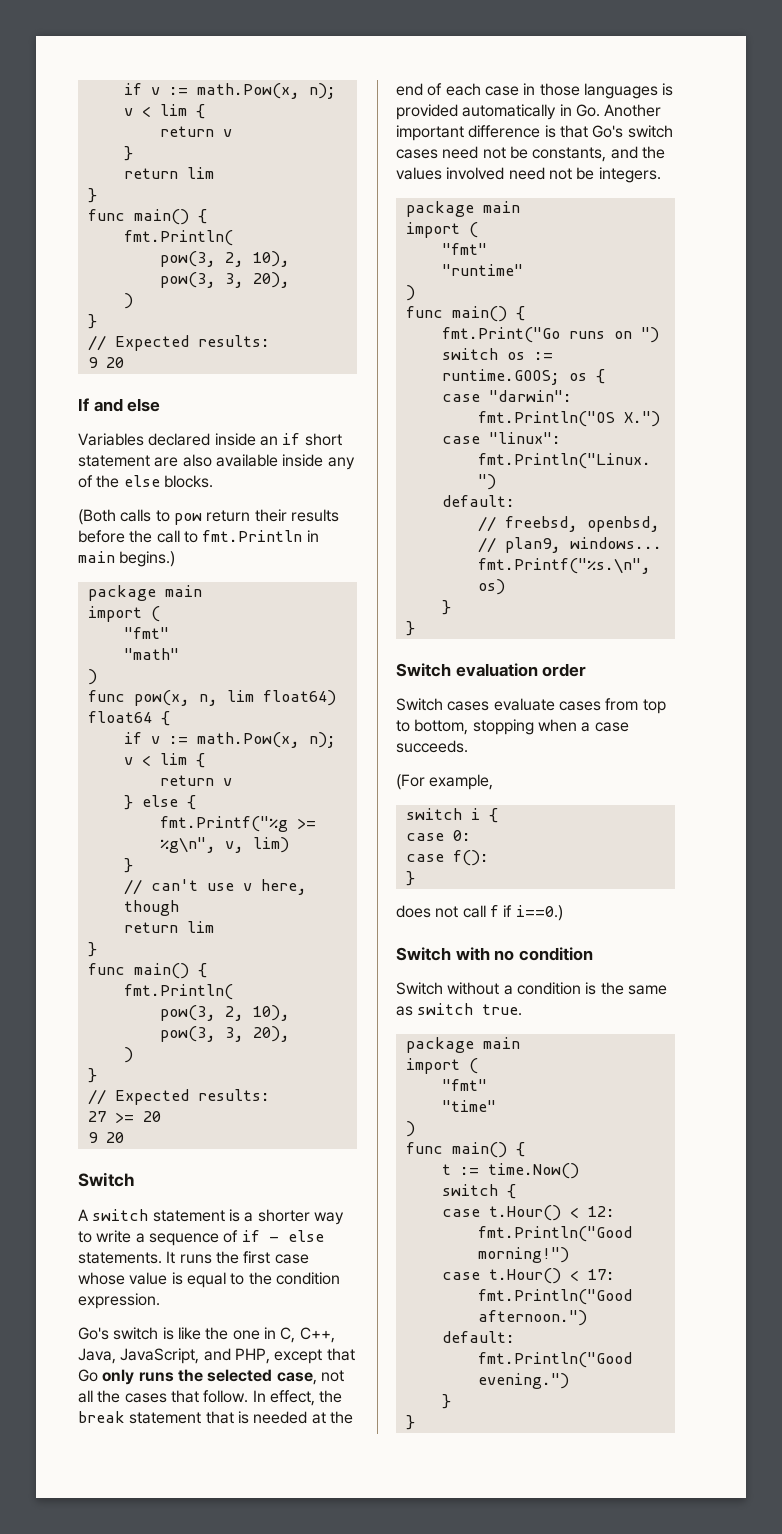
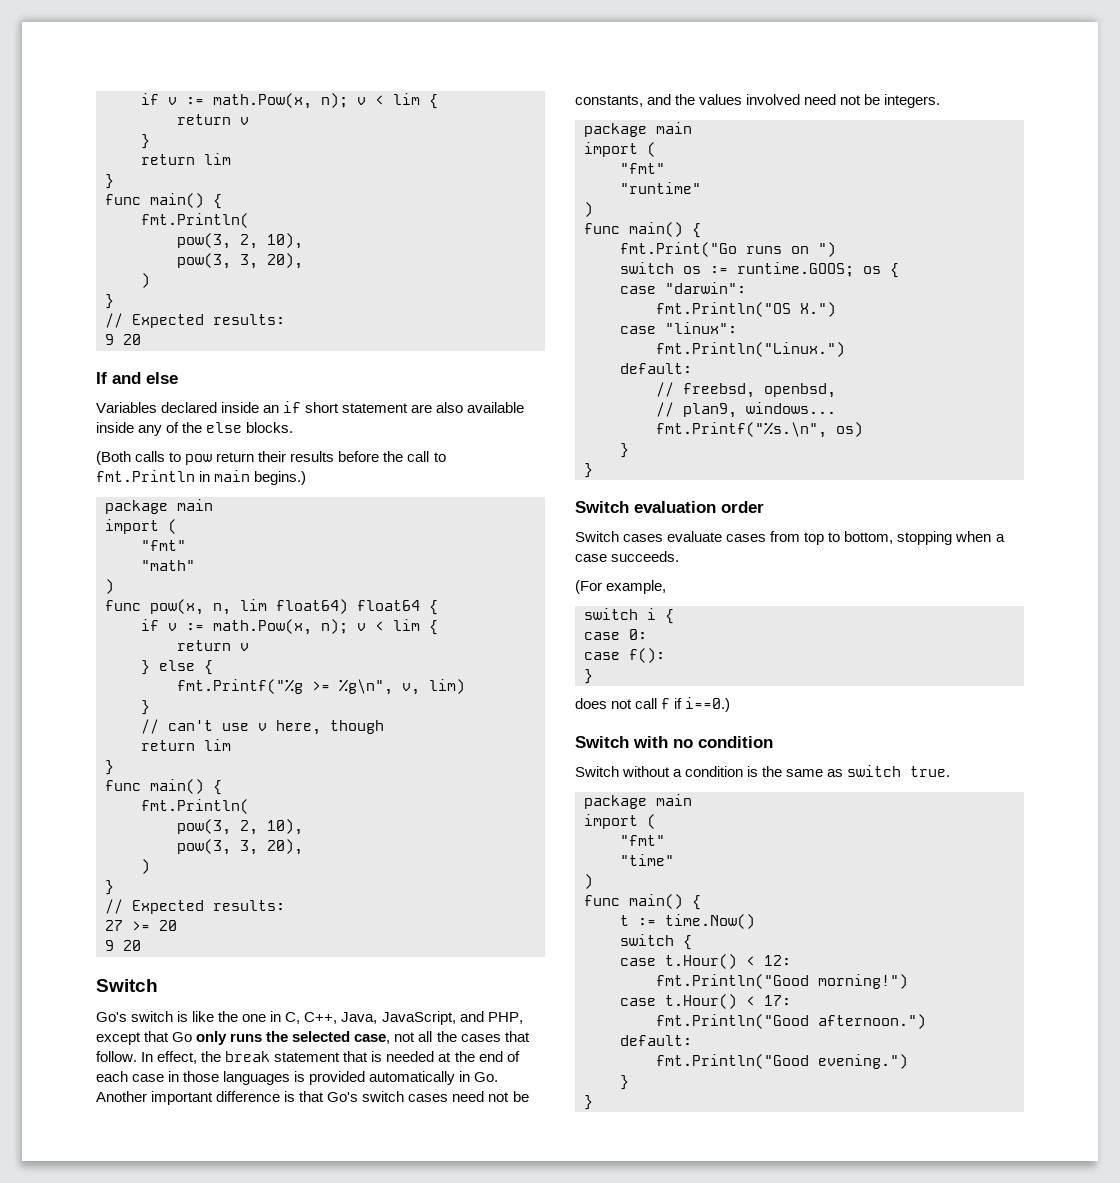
[78,1209,344,1225] [78,1230,324,1246] [78,1251,309,1264] [78,1272,340,1288] [78,1293,160,1309] // A switch statement is a shorter way to write a sequence of if - else statements. It runs the first case whose value is equal to the condition expression. -> (158, 985) none

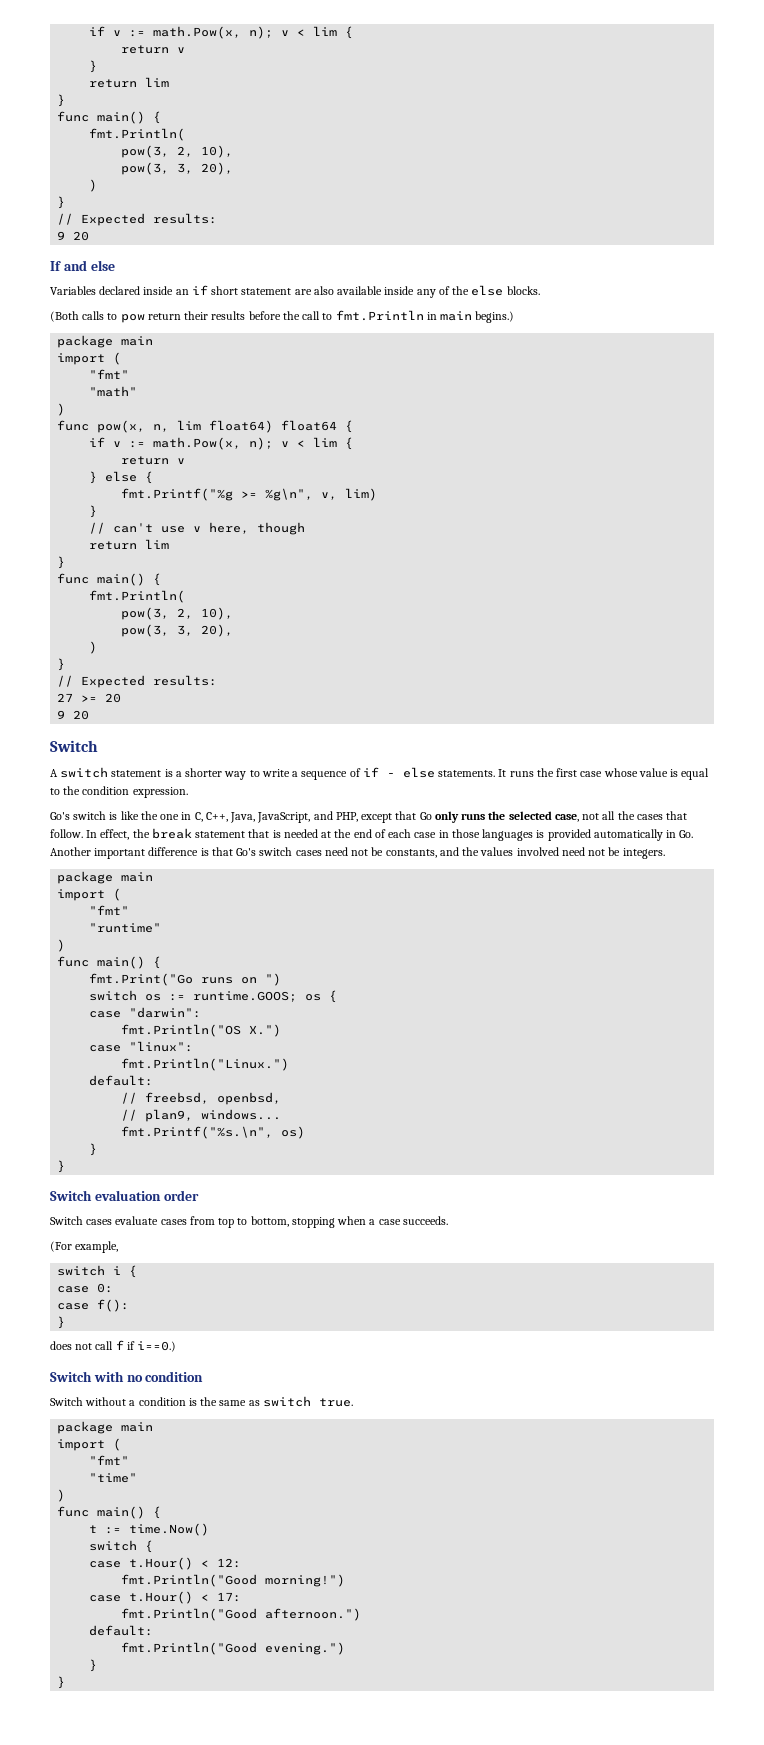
(158, 985) none -> [50,767,710,780] [50,786,188,798] // A switch statement is a shorter way to write a sequence of if - else statements. It runs the first case whose value is equal to the condition expression.

